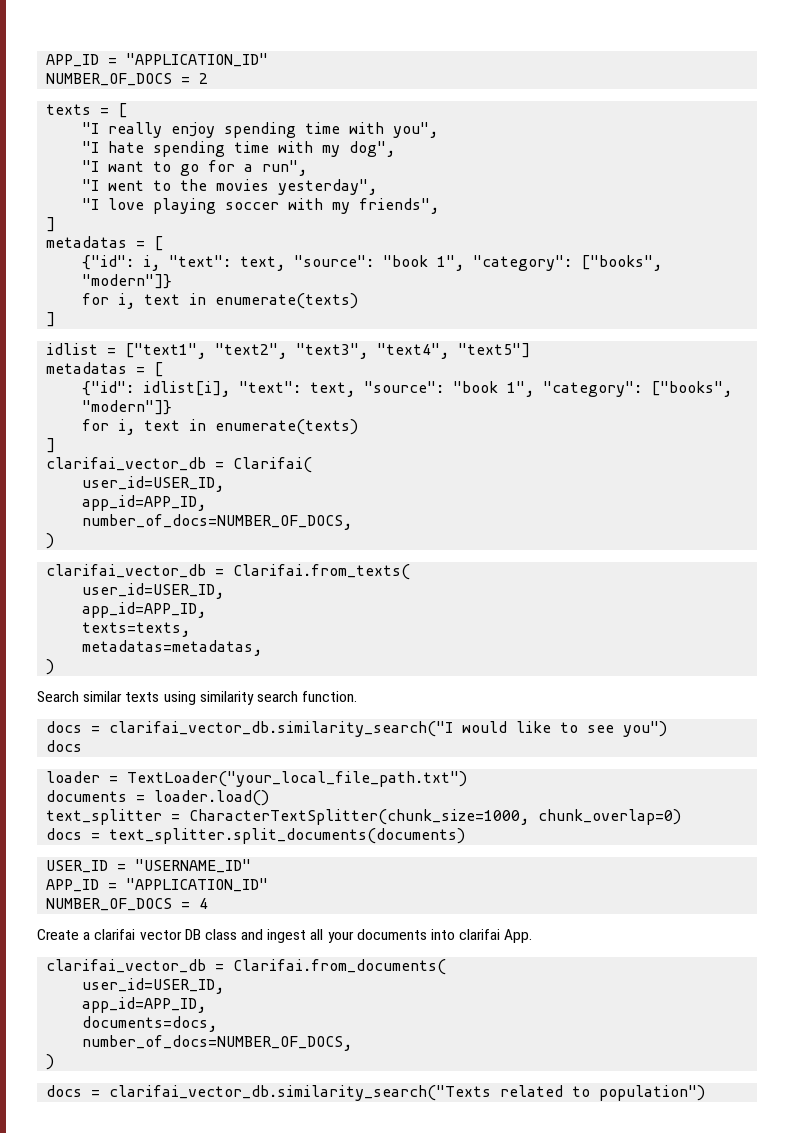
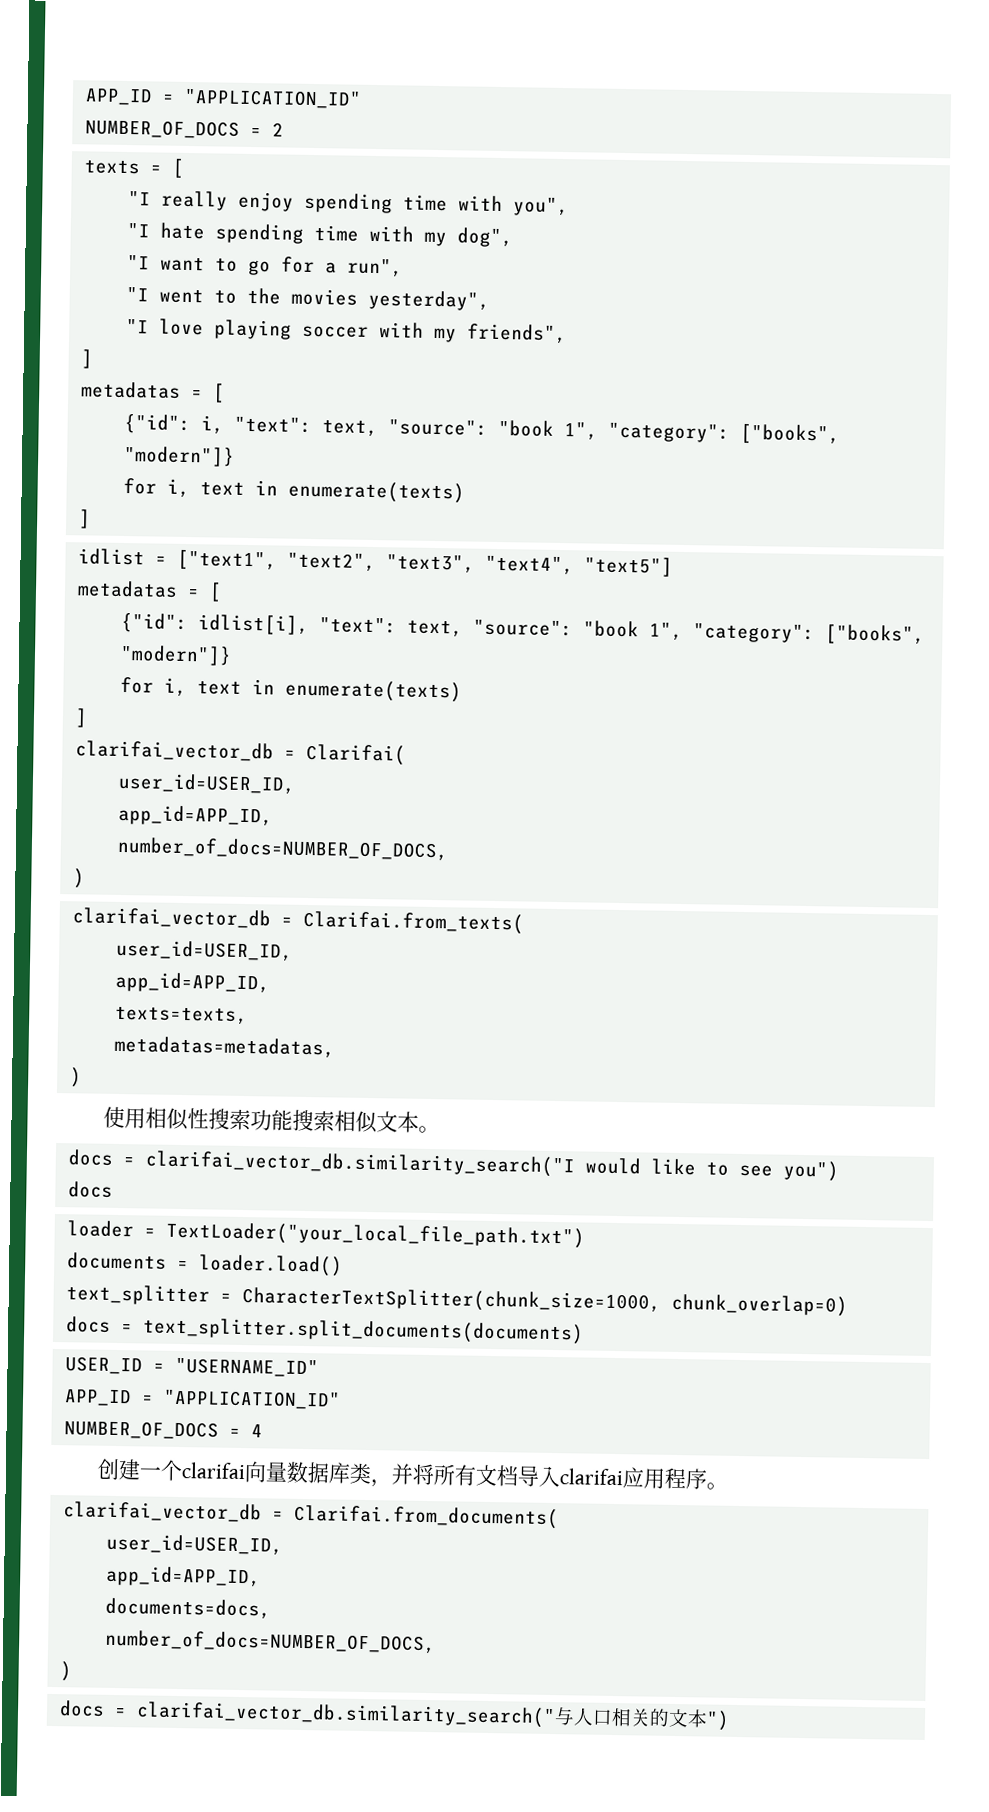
[37,691,358,705] Search similar texts using similarity search function. -> [103,1106,441,1134] 使用相似性搜索功能搜索相似文本。
[37,929,533,943] Create a clarifai vector DB class and ingest all your documents into clarifai App. -> [97,1458,729,1490] 创建一个clarifai向量数据库类，并将所有文档导入clarifai应用程序。
[109,1085,706,1101] clarifai_vector_db.similarity_search("Texts related to population") -> [135,1701,730,1731] clarifai_vector_db.similarity_search("与人口相关的文本")

